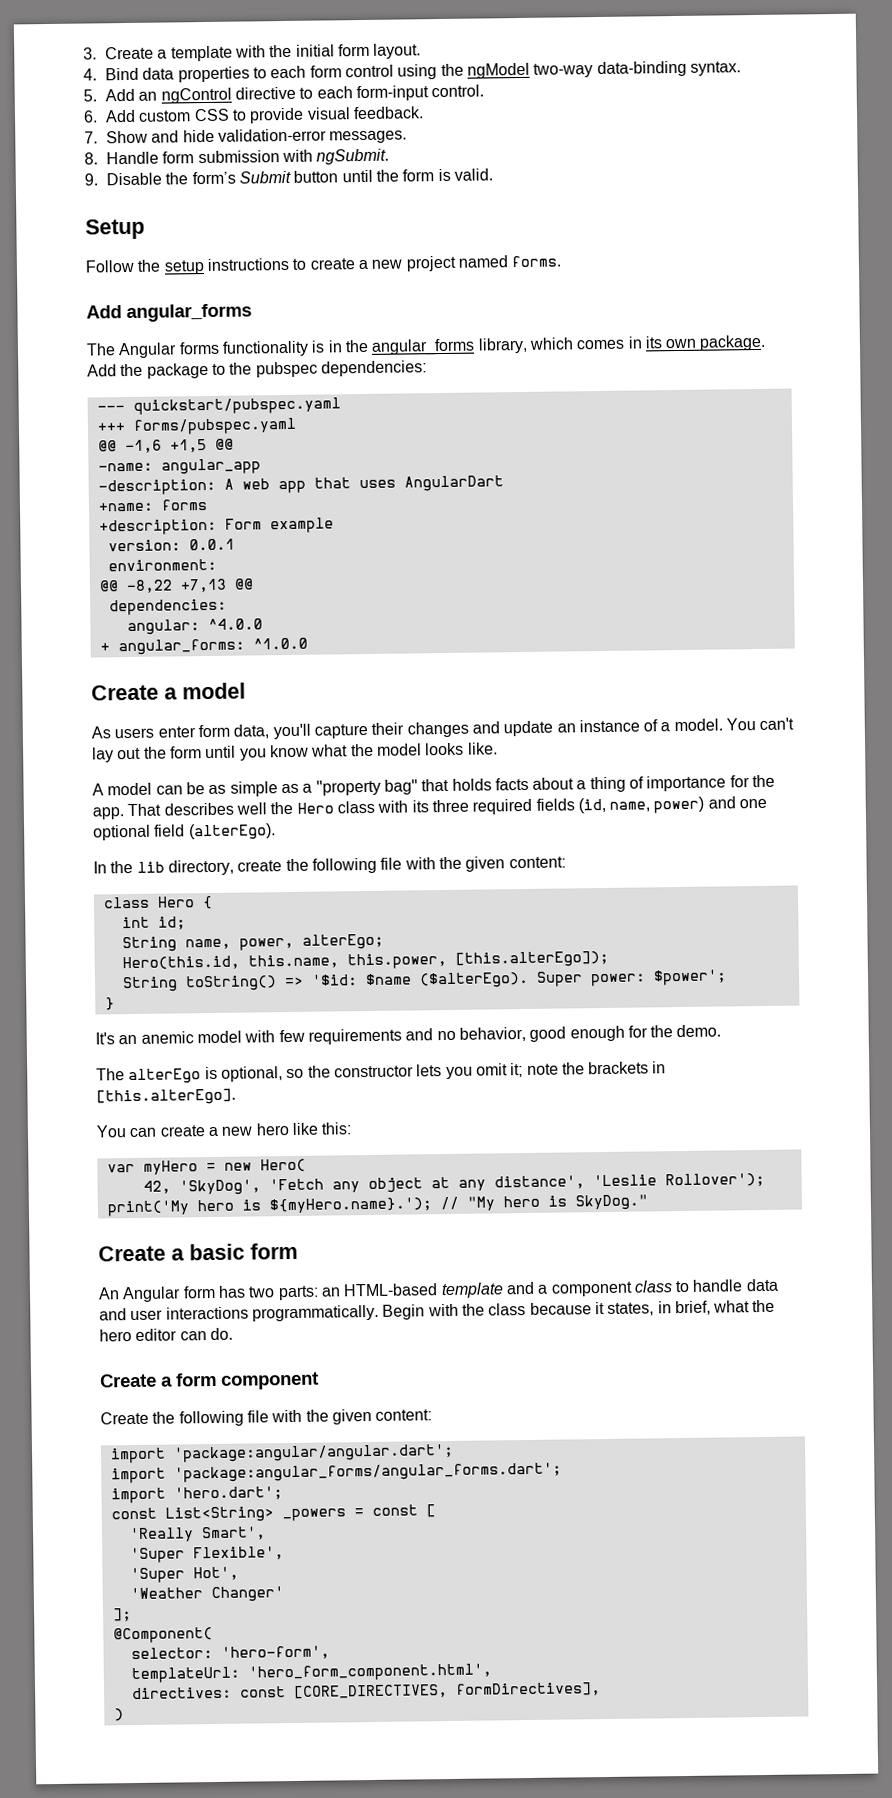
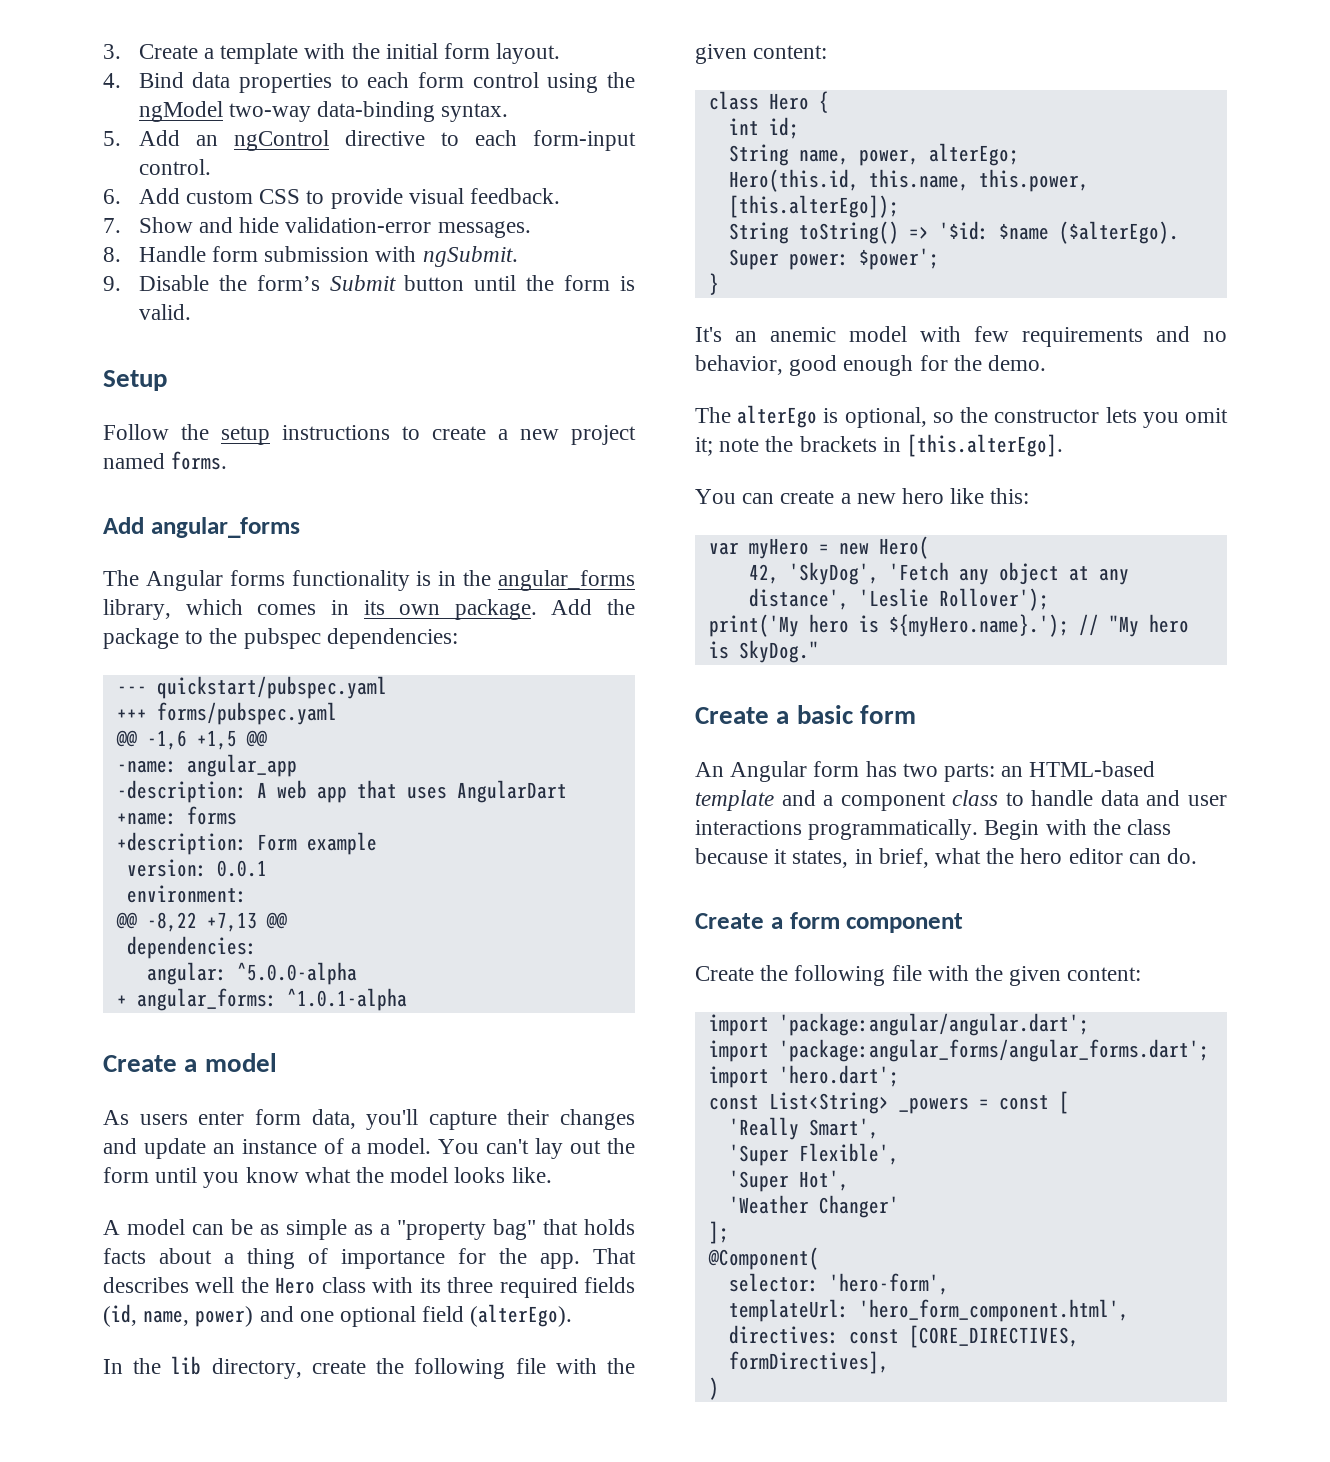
[207,618,263,631] ^4.0.0 -> [236,962,357,985] ^5.0.0-alpha
[252,637,308,650] ^1.0.0 -> [286,988,407,1011] ^1.0.1-alpha

